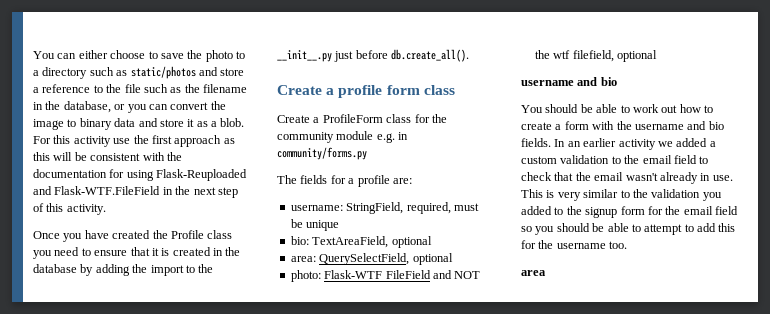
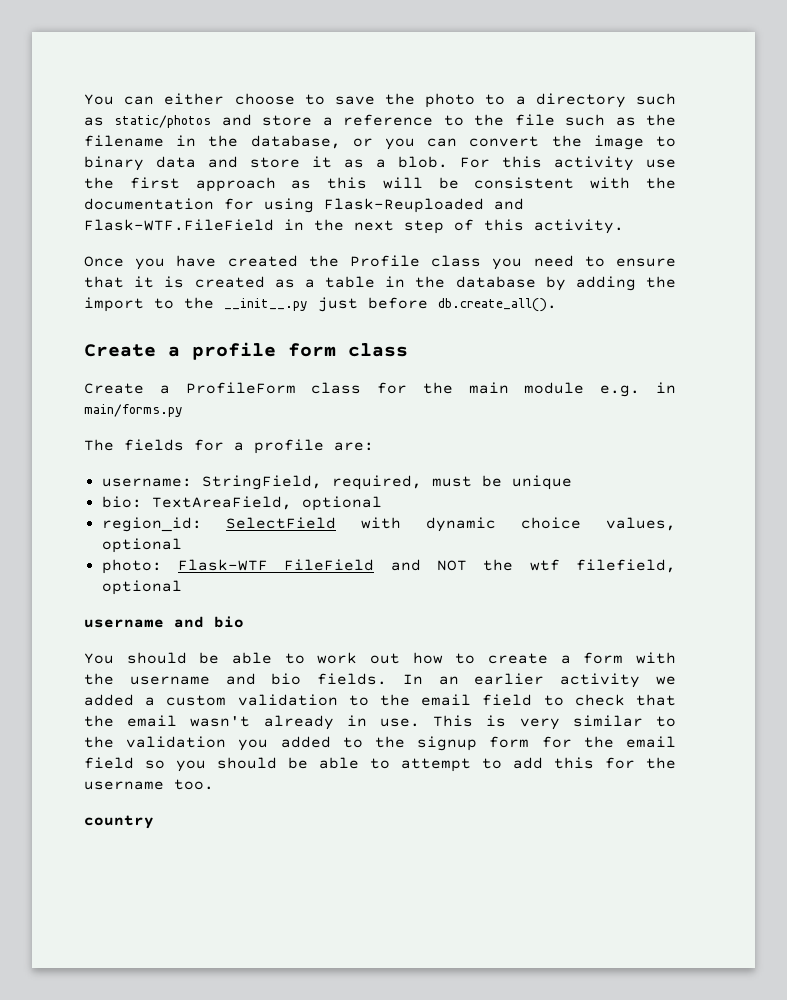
(211, 251) none -> [274,276,375,288] as a table
[277,132,334,143] community -> [468,382,509,394] main
[277,147,367,160] community/forms.py -> [84,404,183,417] main/forms.py
[290,253,410,265] area: QuerySelectField, -> [101,517,676,532] region_id: SelectField with dynamic choice values,
[521,270,546,276] area -> [84,815,154,829] country

